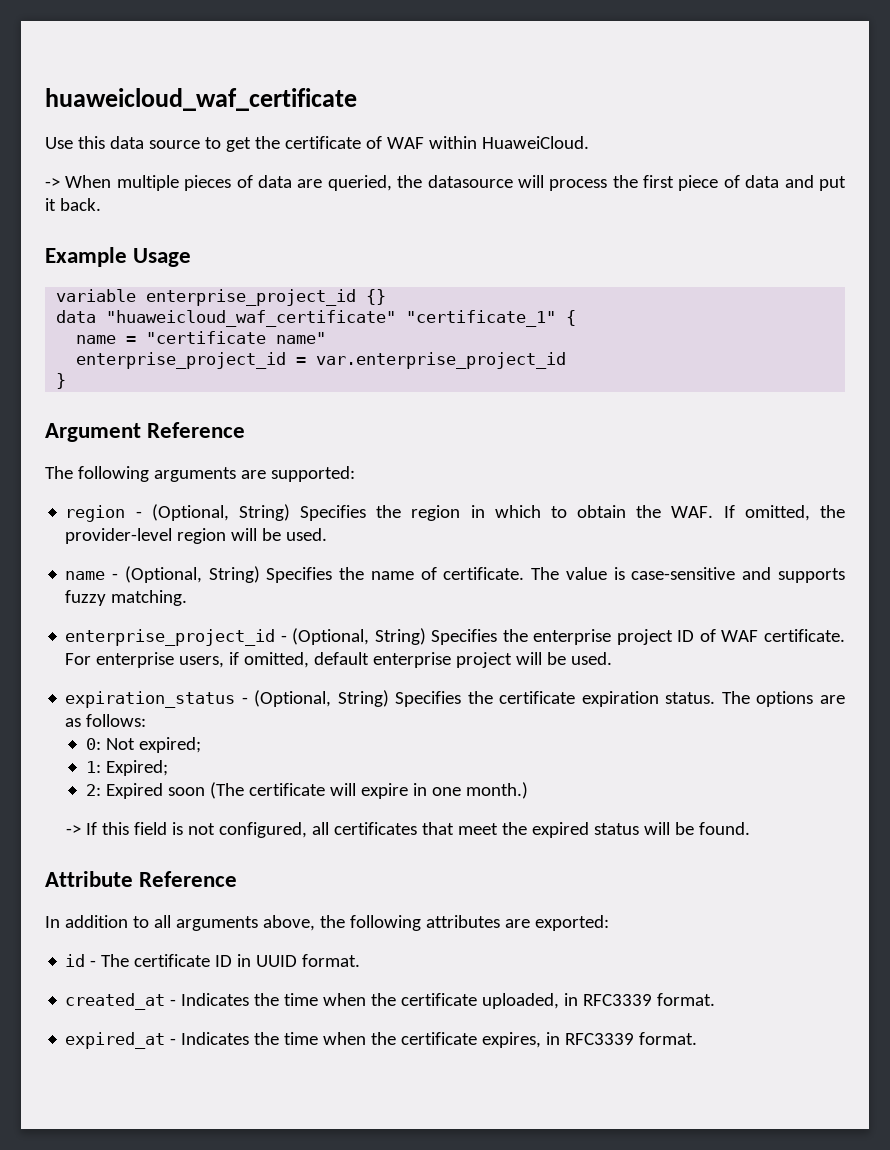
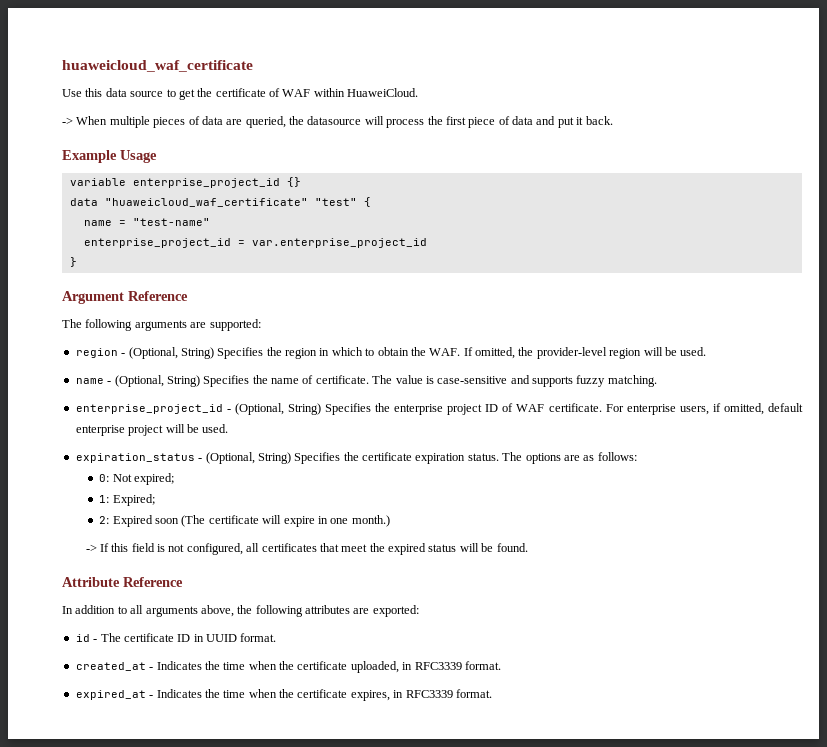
[406,310,557,327] "certificate_1" -> [314,198,357,206] "test"
[146,331,327,344] "certificate name" -> [132,218,210,226] "test-name"

